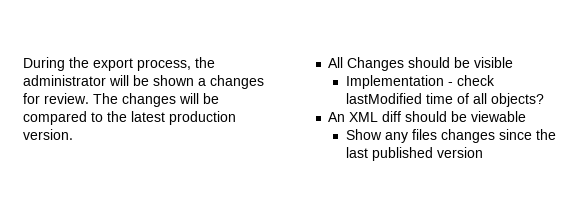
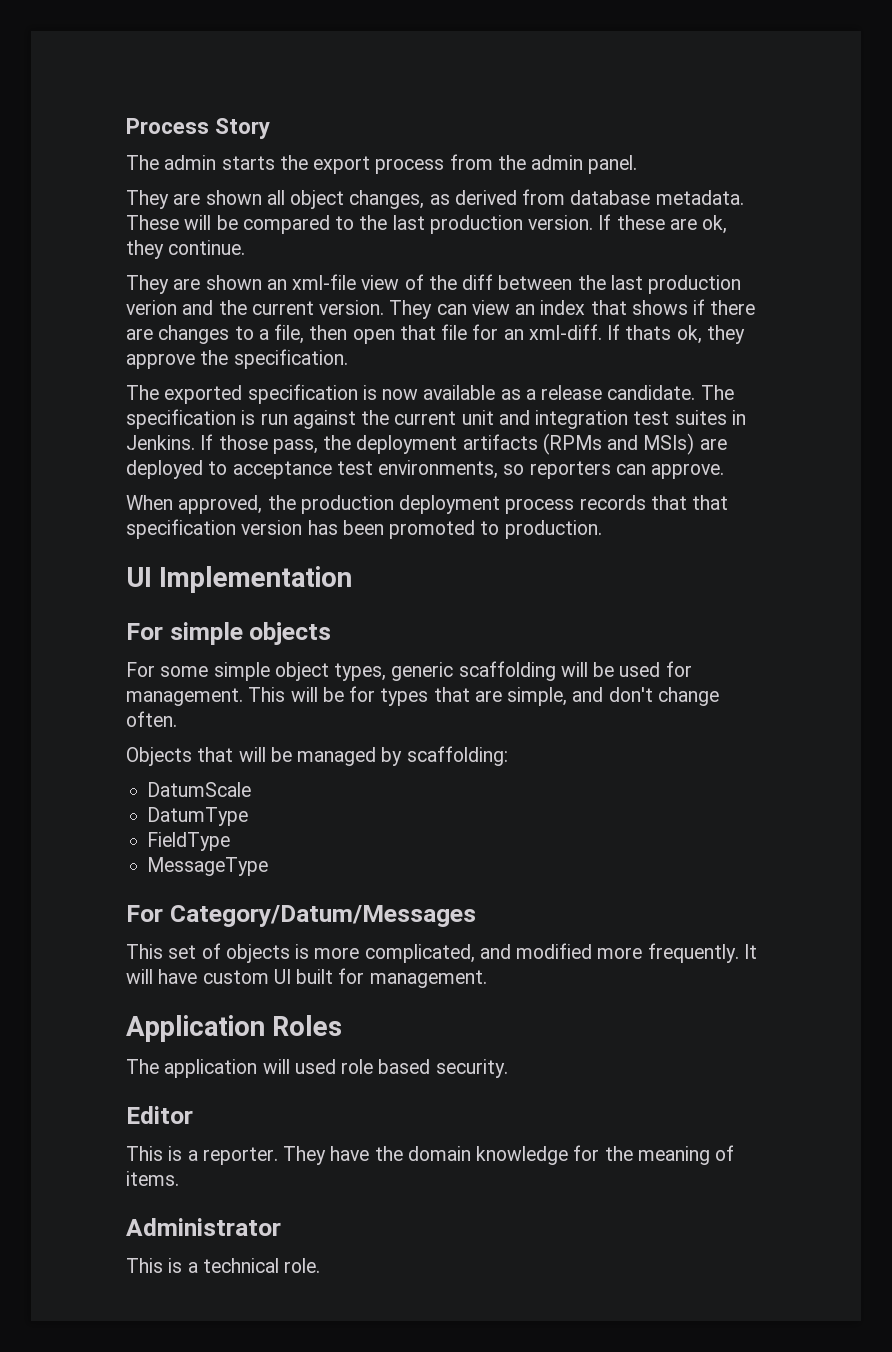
[23,57,215,71] [23,75,264,89] [23,93,176,107] During the export process, the administrator will be shown a changes for review. The changes -> [126,118,270,139] [126,154,638,174] [126,189,744,209] [126,215,179,230] Process Story // The admin starts the export process from the admin panel. // They are shown all object changes, as derived from database metadata. These
[131,111,165,122] latest -> [392,215,425,230] last
[328,57,514,71] [345,75,495,89] [345,93,544,107] [328,111,527,122] [345,129,556,143] [345,147,483,161] // All Changes should be visible // Implementation - check lastModified time of all objects? // An XML diff should be viewable // Show any files changes since the last published version -> [598,214,728,234] [126,240,246,259] [126,274,742,294] [126,299,756,319] [126,324,745,344] [126,349,348,369] [126,384,734,404] [126,409,746,429] [126,433,727,455] [126,460,725,479] [126,495,729,514] [126,519,602,539] [126,566,353,593] [126,622,332,645] [126,661,692,681] [126,686,719,706] [126,711,177,727] [126,746,508,766] [147,782,252,797] [147,807,249,826] [147,832,231,851] [147,857,269,876] [126,905,476,927] [126,943,757,963] [126,968,487,988] [126,1015,343,1042] [126,1059,508,1078] [126,1106,193,1124] [126,1145,735,1165] [126,1171,179,1186] [126,1218,281,1236] [126,1258,321,1273] If these are ok, they continue. // They are shown an xml-file view of the diff between the last production verion and the current version. They can view an index that shows if there are changes to a file, then open that file for an xml-diff. If thats ok, they approve the specification. // The exported specification is now available as a release candidate. The specification is run against the current unit and integration test suites in Jenkins. If those pass, the deployment artifacts (RPMs and MSIs) are deployed to acceptance test environments, so reporters can approve. // When approved, the production deployment process records that that specification version has been promoted to production. // UI Implementation // For simple objects // For some simple object types, generic scaffolding will be used for management. This will be for types that are simple, and don't change often. // Objects that will be managed by scaffolding: // DatumScale // DatumType // FieldType // MessageType // For Category/Datum/Messages // This set of objects is more complicated, and modified more frequently. It will have custom UI built for management. // Application Roles // The application will used role based security. // Editor // This is a reporter. They have the domain knowledge for the meaning of items. // Administrator // This is a technical role.

